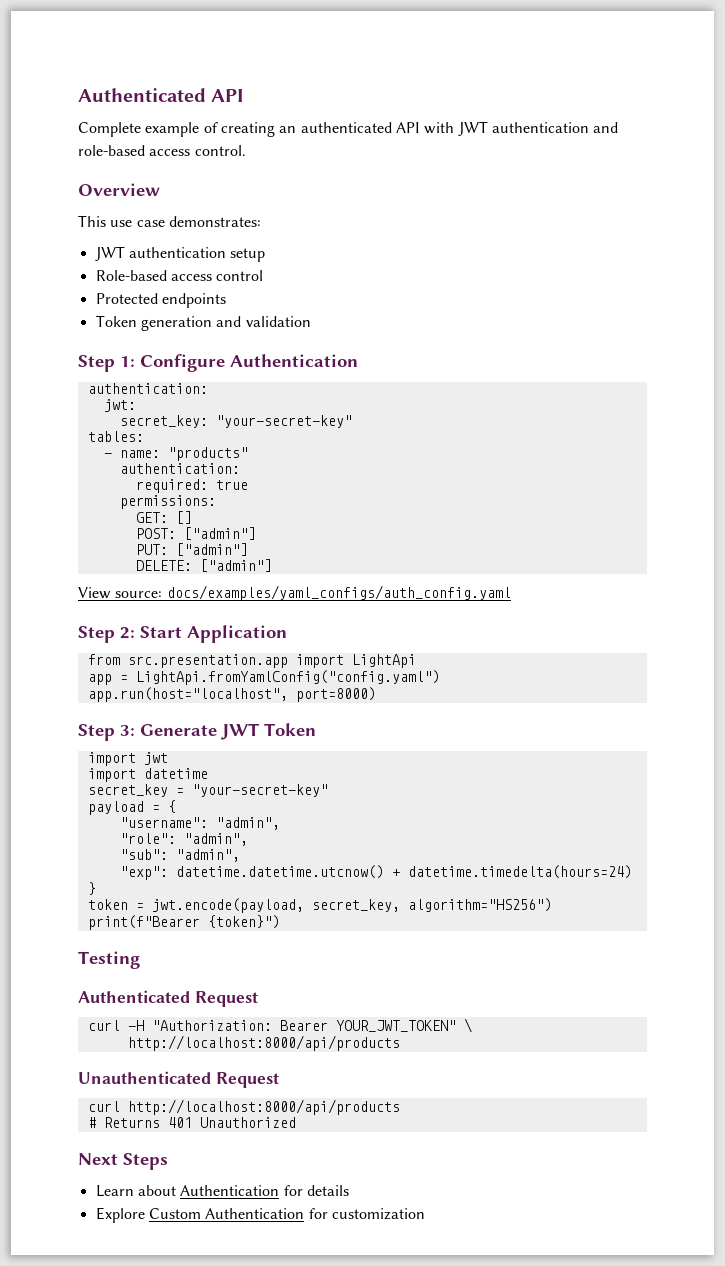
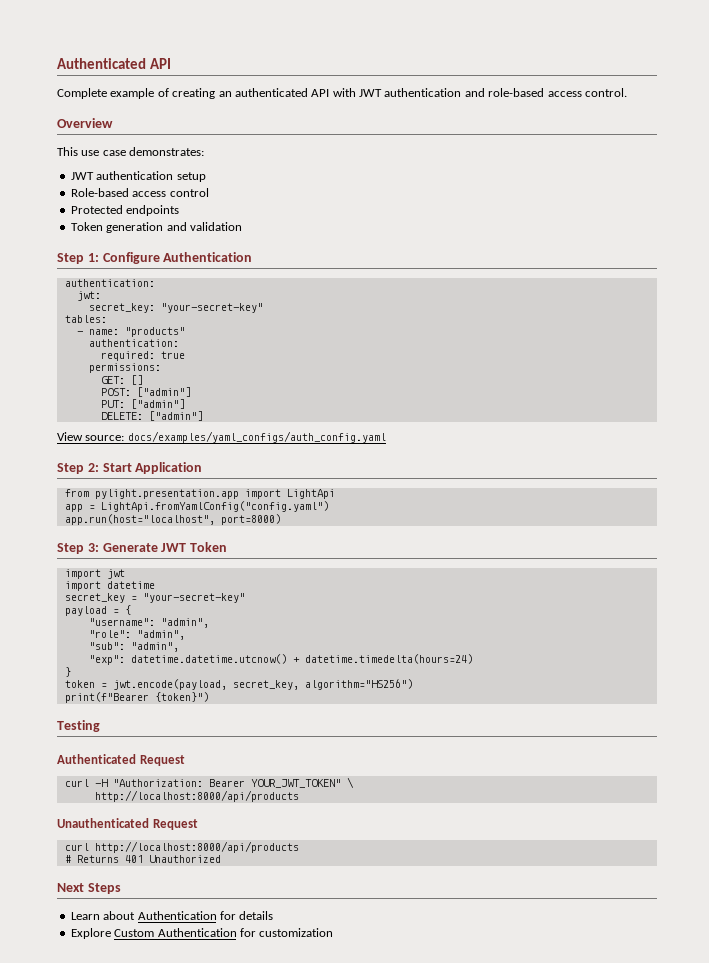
[127,654,288,668] src.presentation.app -> [94,489,239,499] pylight.presentation.app

